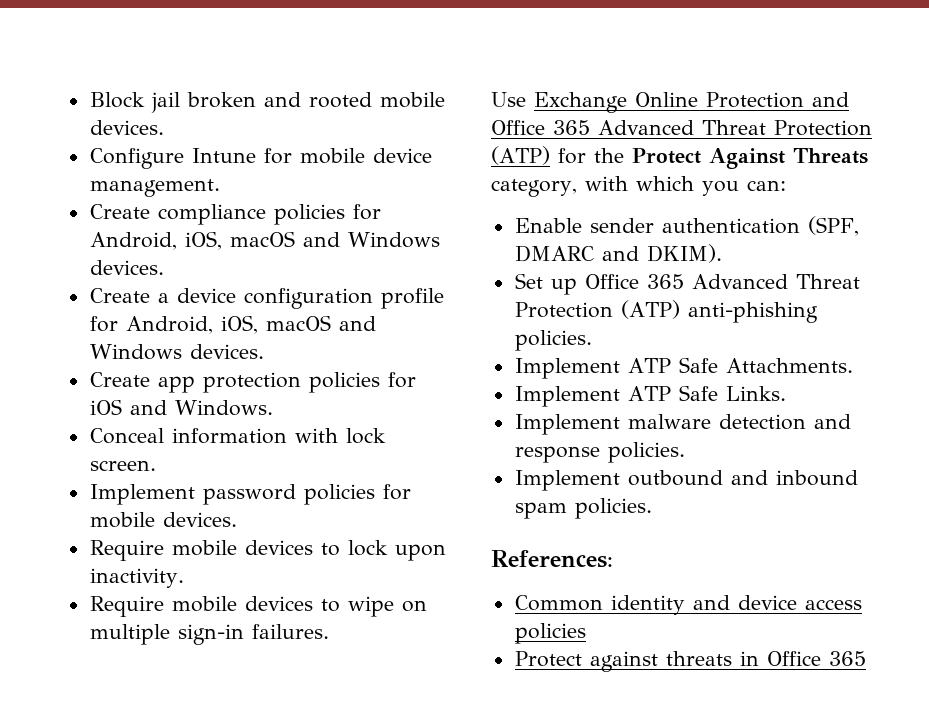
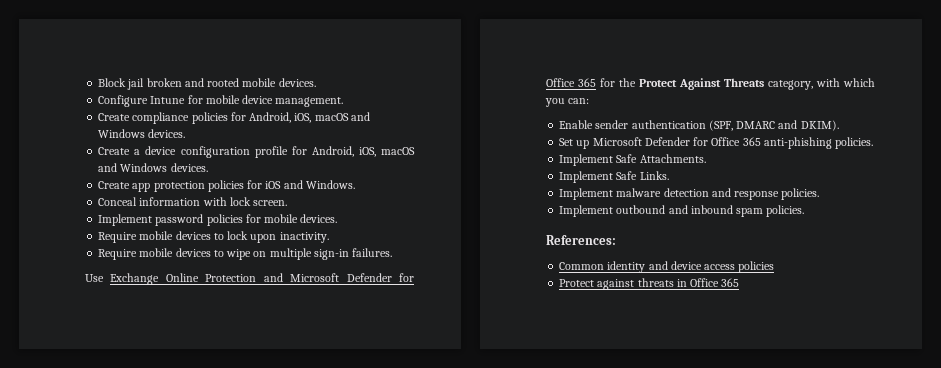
[491,120,872,136] [491,146,550,165] Office 365 Advanced Threat Protection (ATP) -> [290,273,414,282] [546,78,596,87] Microsoft Defender for Office 365
[584,274,860,289] [514,300,680,319] Office 365 Advanced Threat Protection (ATP) -> [592,137,761,146] Microsoft Defender for Office 365
[627,358,671,373] ATP -> (614, 160) none
[627,386,671,401] ATP -> (614, 177) none

